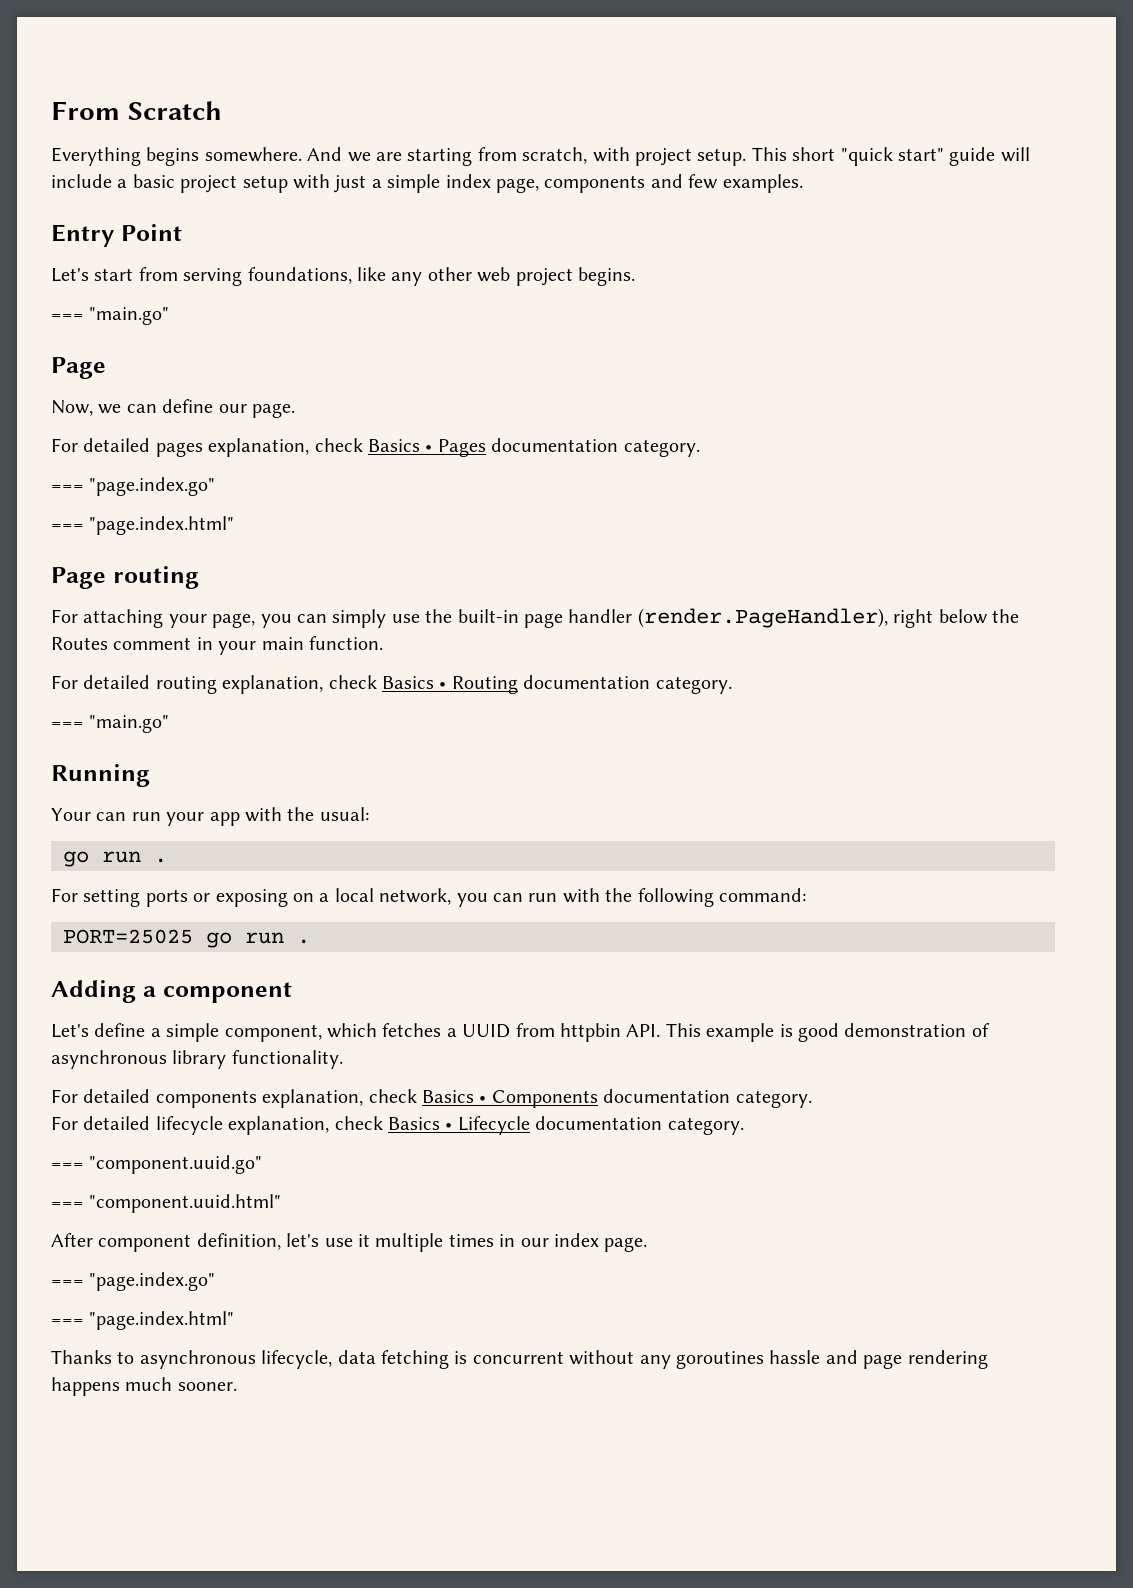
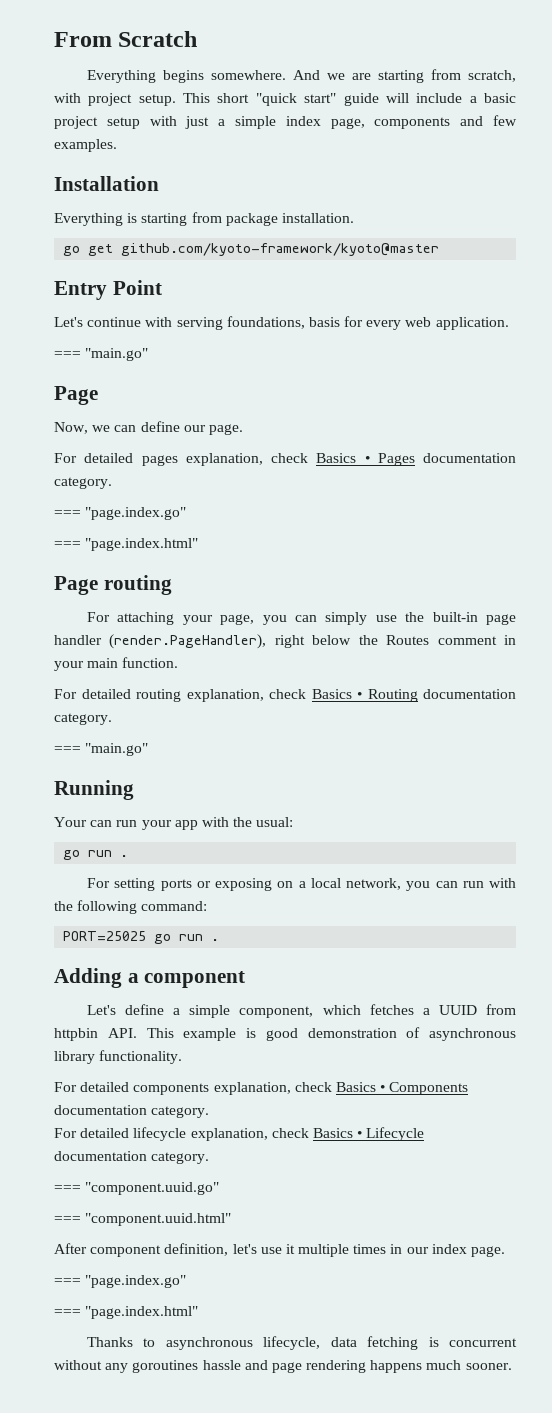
[51,224,182,247] [51,267,635,286] Entry Point // Let's start from serving foundations, like any other web project begins. -> [54,176,159,191] [54,212,354,226] [63,243,440,256] [54,280,162,300] [54,316,509,330] Installation // Everything is starting from package installation. // go get github.com/kyoto-framework/kyoto@master // Entry Point // Let's continue with serving foundations, basis for every web application.

